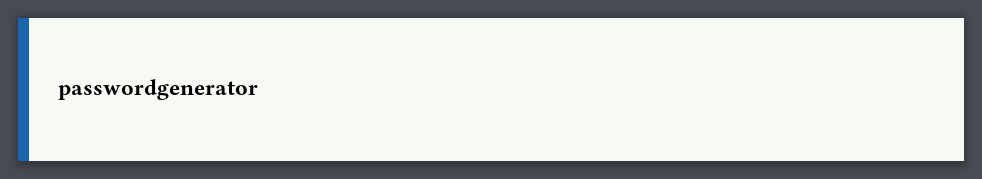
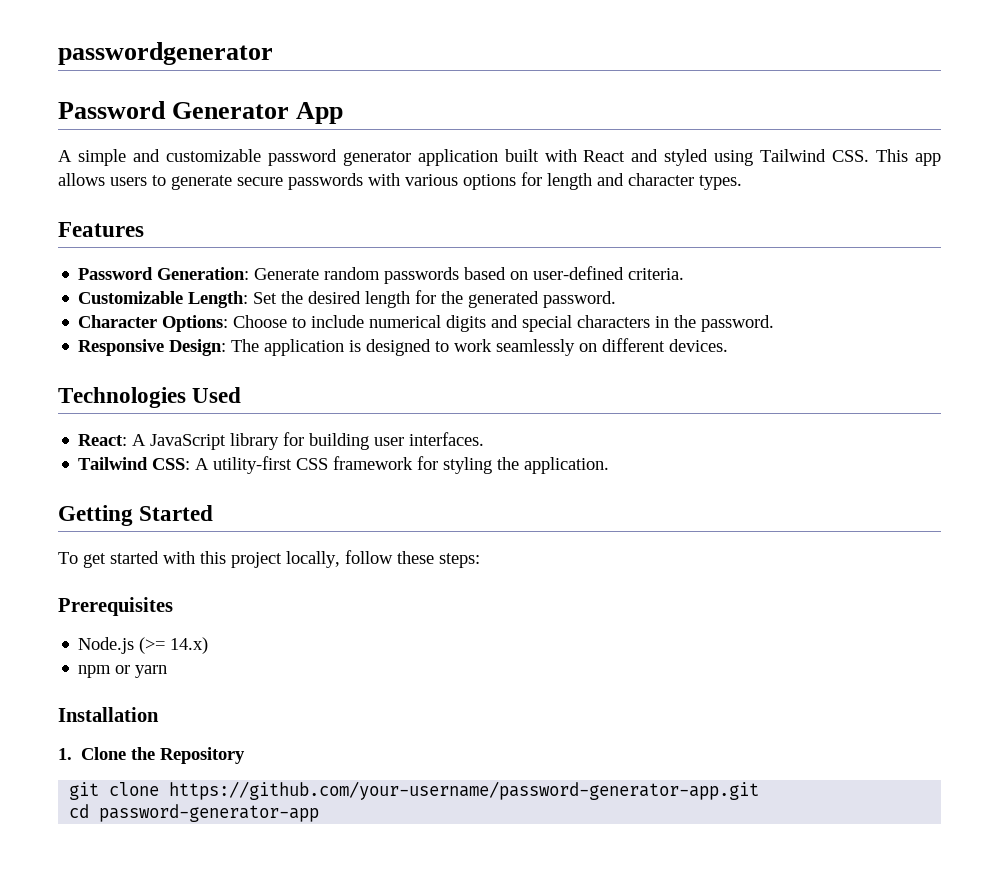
(258, 89) none -> [58,101,344,124] [58,149,941,166] [58,172,742,190] [58,222,144,237] [78,266,685,284] [78,290,617,308] [78,315,775,332] [78,338,729,356] [58,387,242,408] [78,432,485,450] [78,456,610,474] [58,505,214,526] [58,550,480,568] [58,597,173,616] [78,637,209,654] [78,665,168,678] [58,707,159,722] [58,747,246,764] [69,781,760,800] [69,804,320,822] // Password Generator App // A simple and customizable password generator application built with React and styled using Tailwind CSS. This app allows users to generate secure passwords with various options for length and character types. // Features // Password Generation: Generate random passwords based on user-defined criteria. // Customizable Length: Set the desired length for the generated password. // Character Options: Choose to include numerical digits and special characters in the password. // Responsive Design: The application is designed to work seamlessly on different devices. // Technologies Used // React: A JavaScript library for building user interfaces. // Tailwind CSS: A utility-first CSS framework for styling the application. // Getting Started // To get started with this project locally, follow these steps: // Prerequisites // Node.js (>= 14.x) // npm or yarn // Installation // 1. Clone the Repository // git clone https://github.com/your-username/password-generator-app.git // cd password-generator-app

